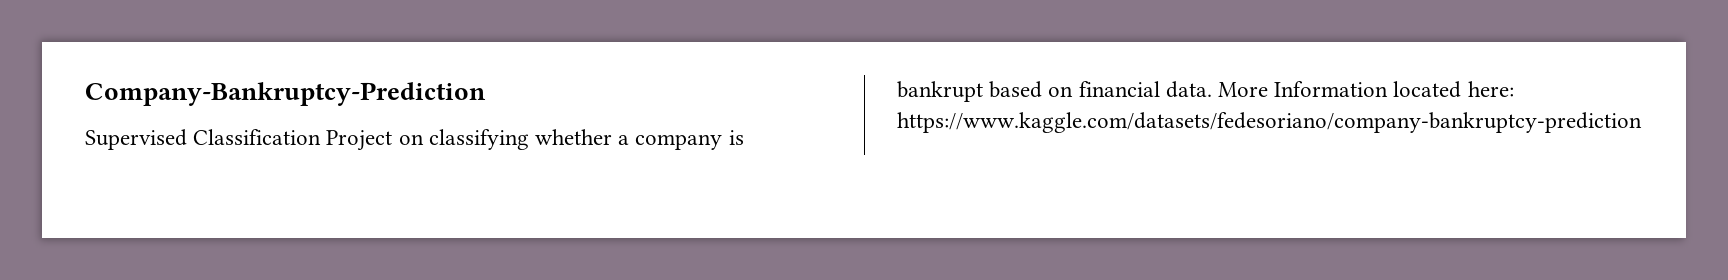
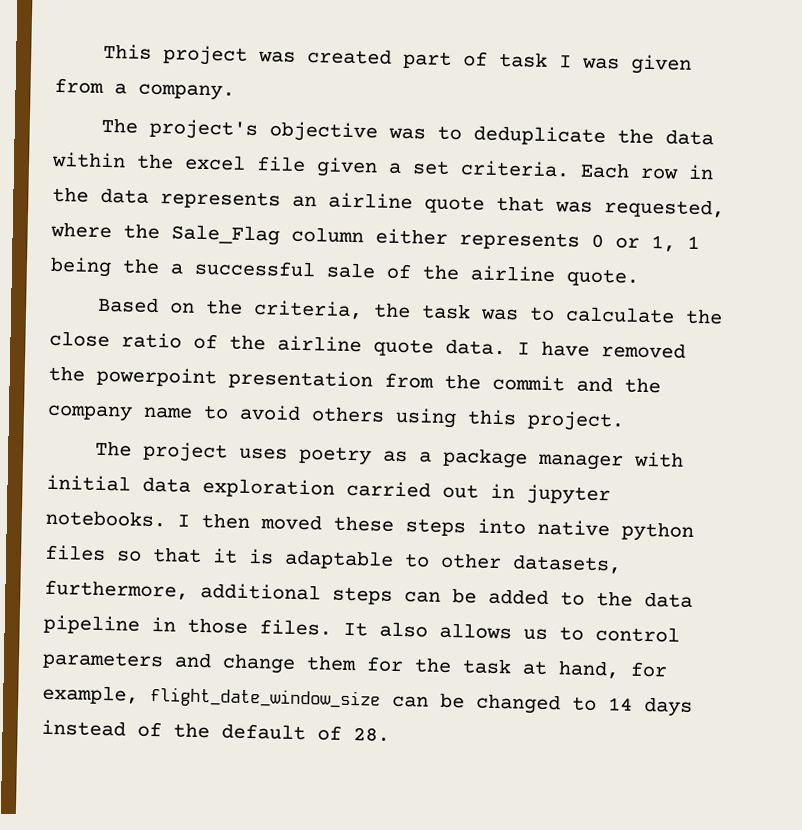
[85,82,486,106] [85,129,744,151] [897,81,1514,102] [897,112,1642,133] Company-Bankruptcy-Prediction // Supervised Classification Project on classifying whether a company is bankrupt based on financial data. More Information located here: https://www.kaggle.com/datasets/fedesoriano/company-bankruptcy-prediction -> [103,43,693,75] [54,77,235,101] [101,117,715,147] [51,151,714,180] [52,186,725,219] [50,221,700,252] [50,256,639,287] [98,296,724,325] [49,330,686,359] [48,365,661,394] [47,404,625,432] [95,440,685,471] [46,474,611,506] [45,509,694,542] [44,544,622,574] [44,579,693,608] [43,614,680,643] [42,650,668,679] [42,684,693,717] [41,719,390,742] This project was created part of task I was given from a company. // The project's objective was to deduplicate the data within the excel file given a set criteria. Each row in the data represents an airline quote that was requested, where the Sale_Flag column either represents 0 or 1, 1 being the a successful sale of the airline quote. // Based on the criteria, the task was to calculate the close ratio of the airline quote data. I have removed the powerpoint presentation from the commit and the company name to avoid others using this project. // The project uses poetry as a package manager with initial data exploration carried out in jupyter notebooks. I then moved these steps into native python files so that it is adaptable to other datasets, furthermore, additional steps can be added to the data pipeline in those files. It also allows us to control parameters and change them for the task at hand, for example, flight_date_window_size can be changed to 14 days instead of the default of 28.

